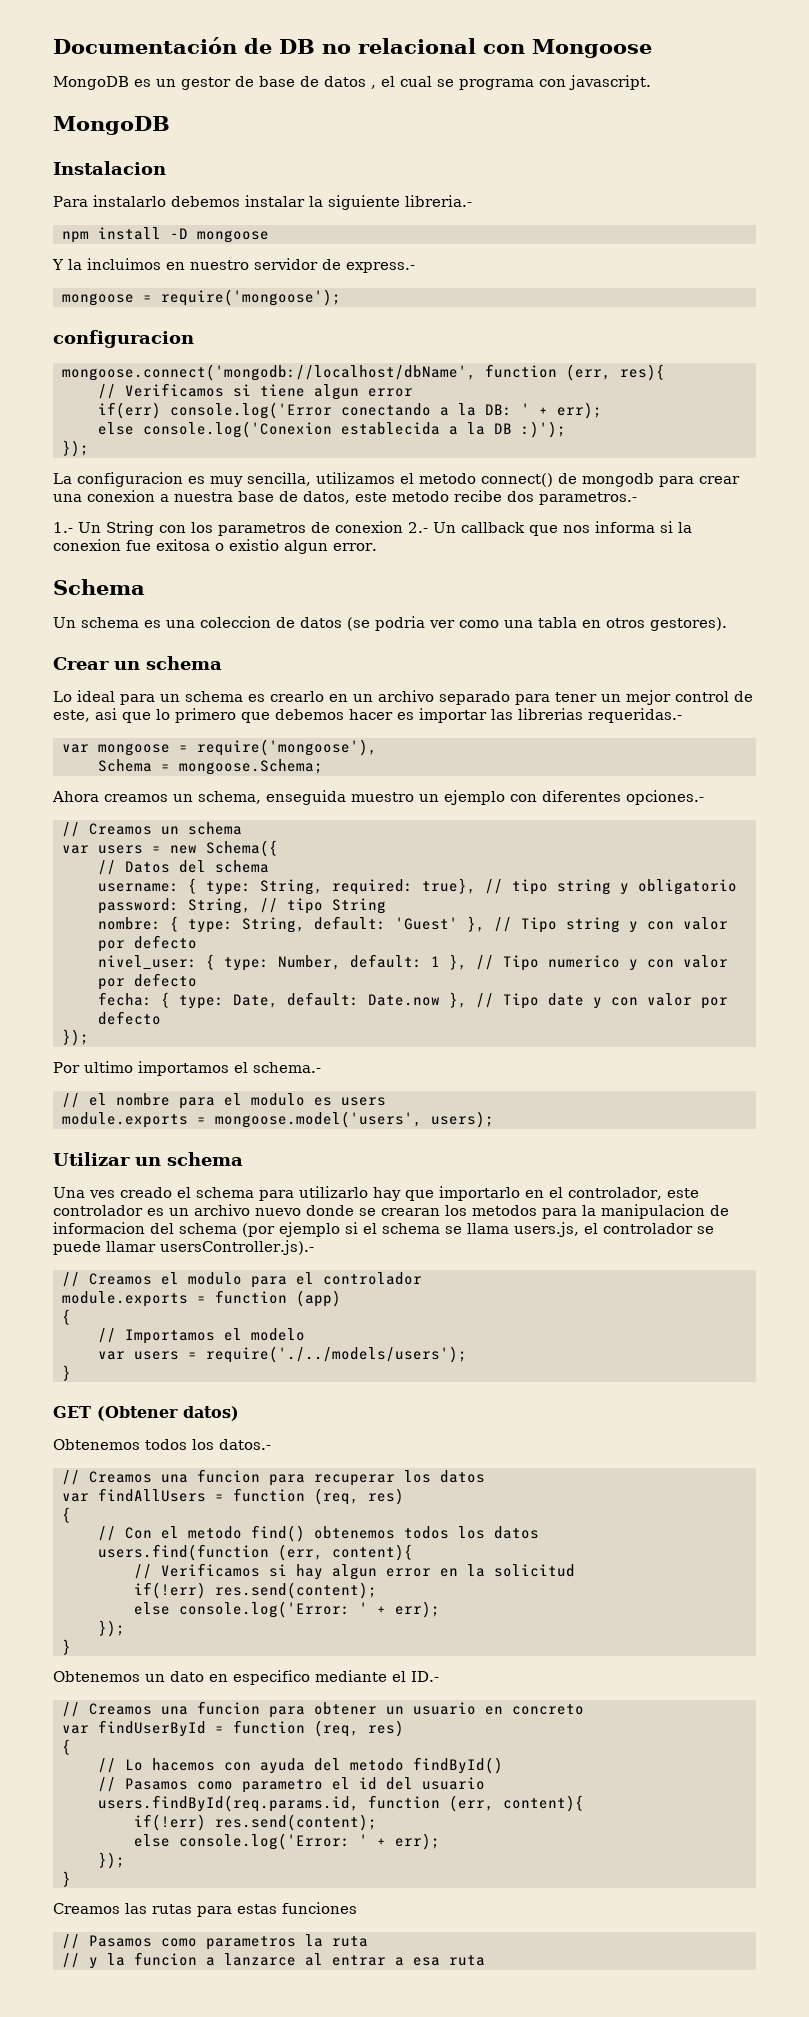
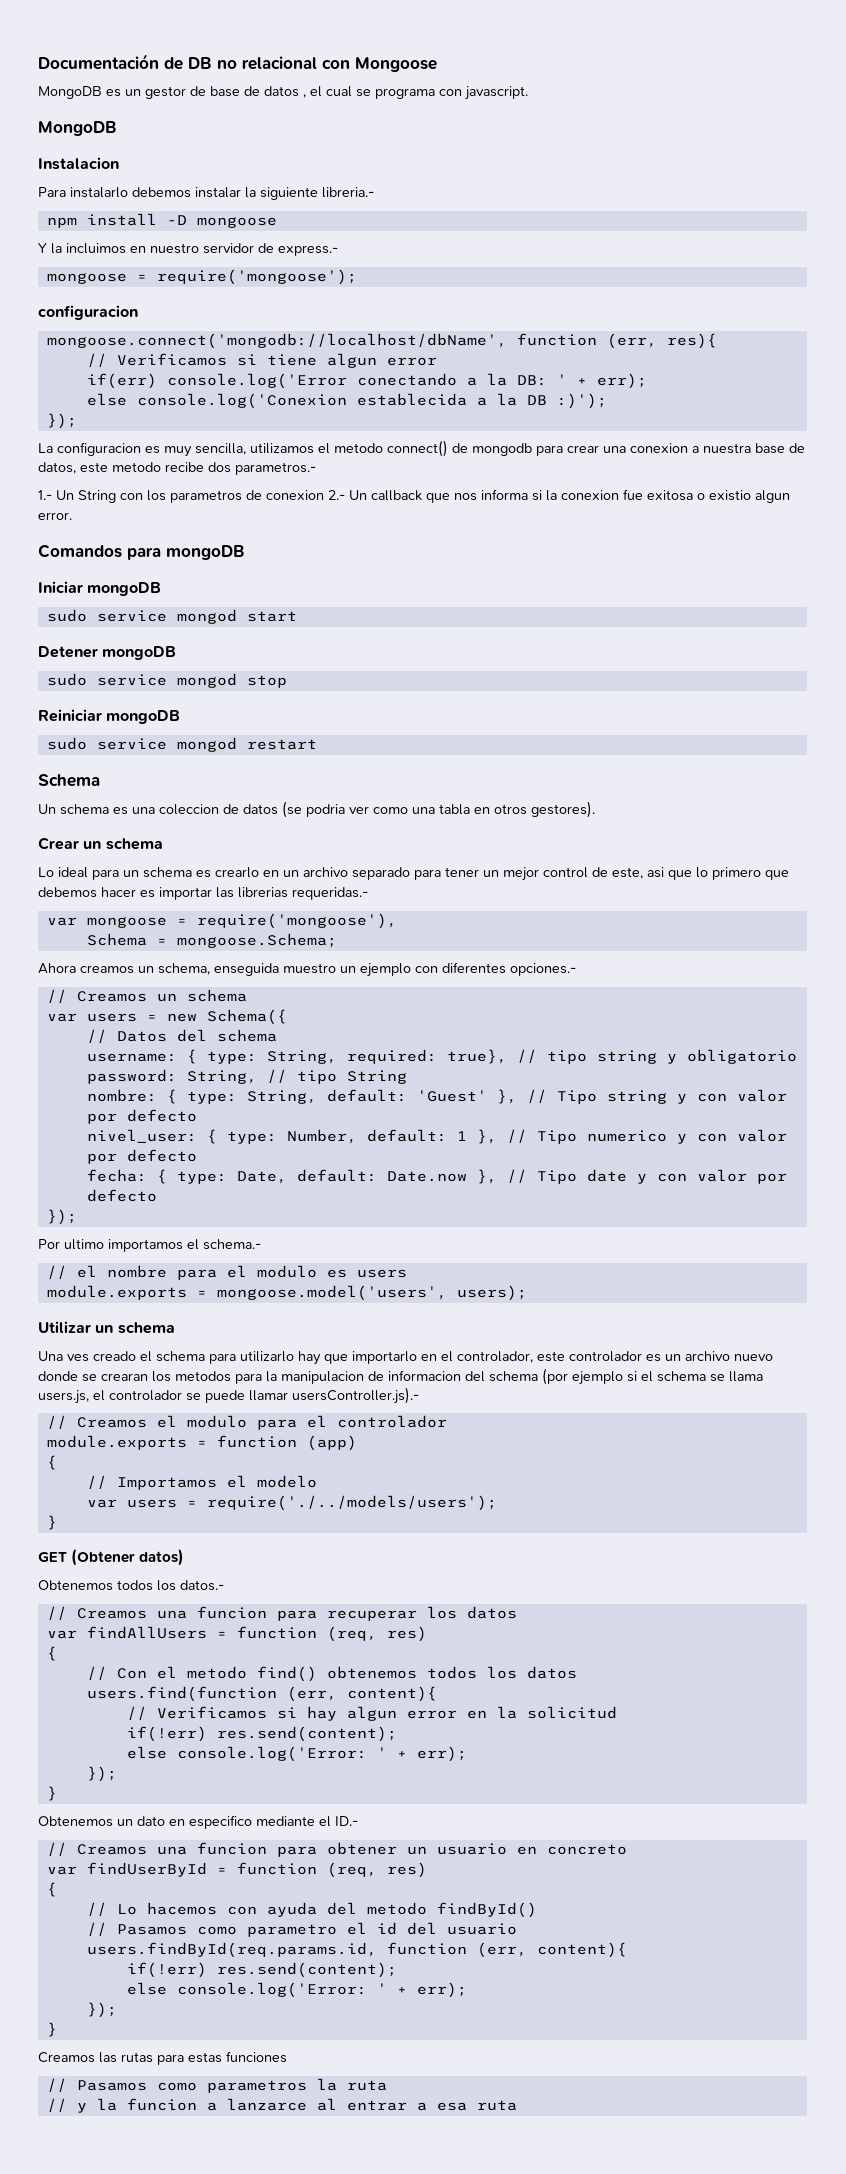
(377, 547) none -> [38,544,245,560] [38,581,162,596] [46,609,297,624] [38,646,177,660] [46,673,287,688] [38,709,181,724] [46,737,317,752] // Comandos para mongoDB // Iniciar mongoDB // sudo service mongod start // Detener mongoDB // sudo service mongod stop // Reiniciar mongoDB // sudo service mongod restart

